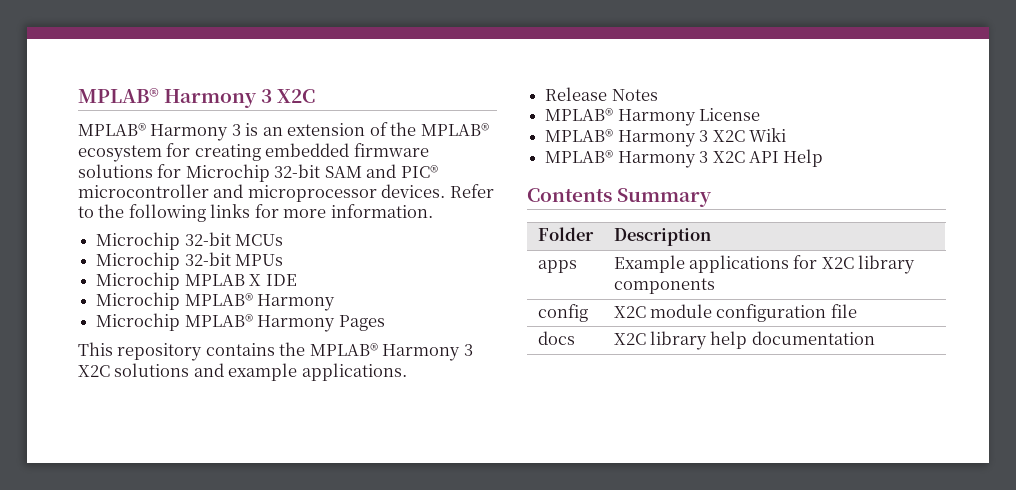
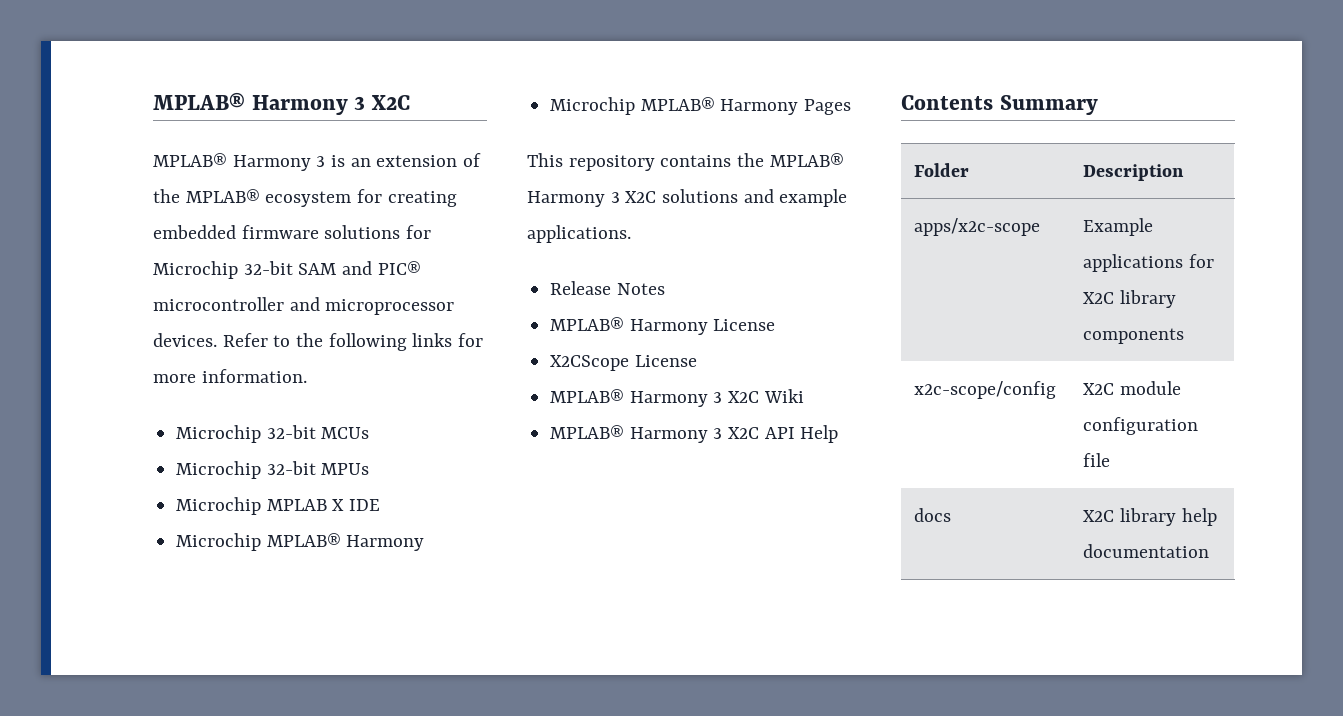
(761, 114) none -> [550,355,697,371] // X2CScope License
[537,260,577,273] apps -> [914,218,1041,236] apps/x2c-scope
[537,304,588,322] config -> [914,381,1057,399] x2c-scope/config

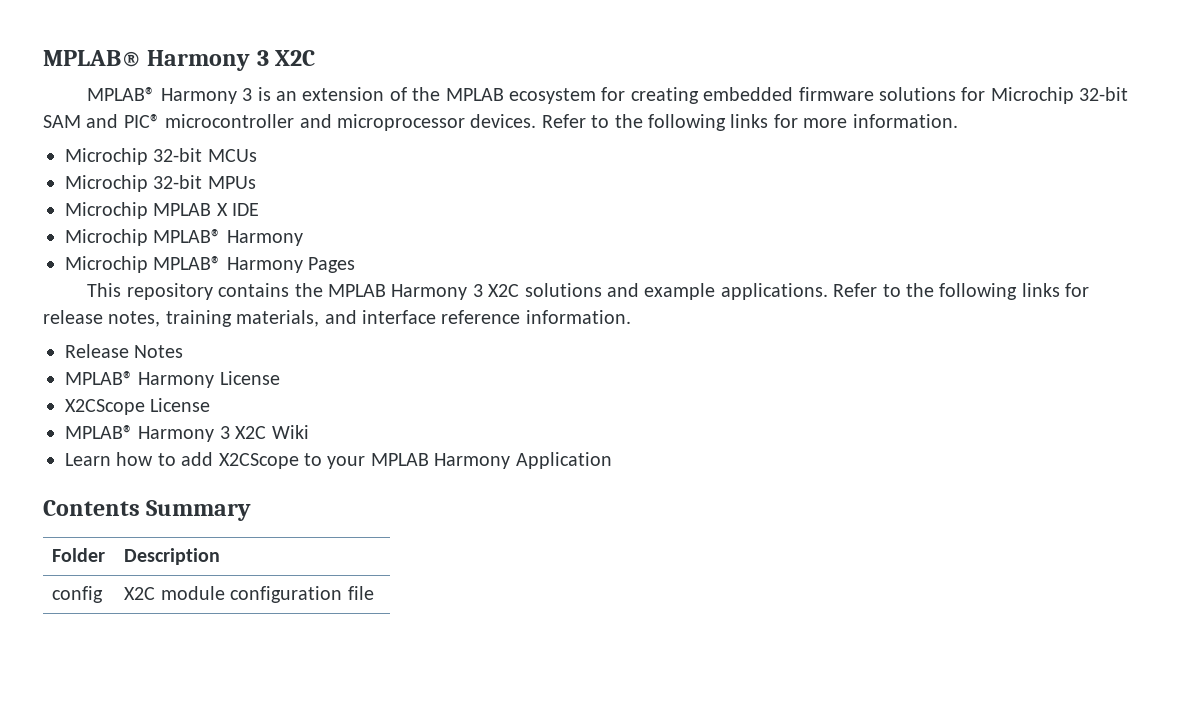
[185,189,260,203] MPLAB® -> [445,88,504,101] MPLAB
[769,153,844,167] MPLAB® -> [328,284,387,297] MPLAB
(631, 234) none -> [833,283,1090,300] [43,310,631,327] Refer to the following links for release notes, training materials, and interface reference information.
[550,425,839,443] [901,95,1098,115] [914,163,970,177] [1083,164,1185,181] [914,218,1041,236] [1083,218,1154,236] [1083,254,1214,272] [1083,290,1176,308] [1083,328,1185,344] [914,381,1057,399] MPLAB® Harmony 3 X2C API Help // Contents Summary // Folder | Description // apps/x2c-scope | Example applications for X2C library components // x2c-scope/config -> [65,452,612,469] [43,500,252,521] [52,548,106,562] [124,548,221,565] [52,586,104,603] Learn how to add X2CScope to your MPLAB Harmony Application // Contents Summary // Folder | Description // config
[914,508,952,522] [1083,508,1217,526] [1083,544,1210,558] // docs | X2C library help documentation -> (374, 593) none

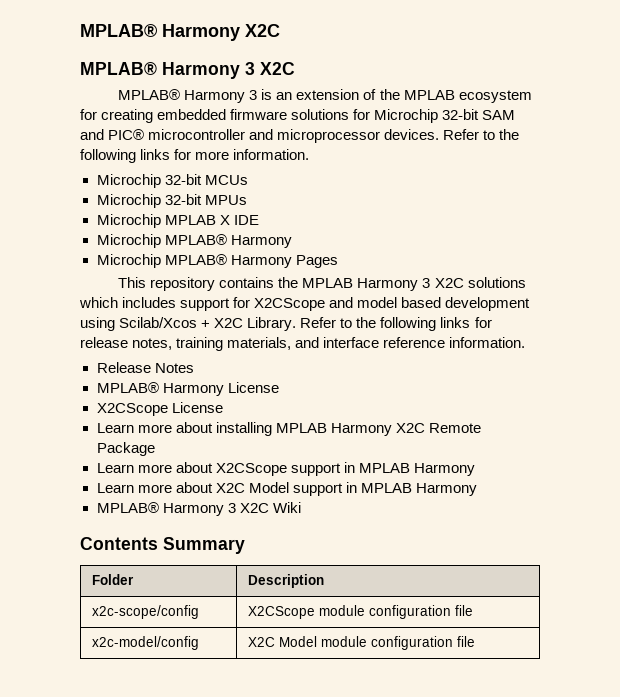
[43,50,251,71] MPLAB® Harmony -> [80,24,280,41] [80,62,240,79] MPLAB® Harmony X2C // MPLAB® Harmony
[607,283,828,300] and example applications. -> [79,297,531,311] [80,317,297,331] which includes support for X2CScope and model based development using Scilab/Xcos + X2C Library.
(211, 405) none -> [96,422,481,436] [96,442,155,456] [96,462,475,476] [96,482,477,496] // Learn more about installing MPLAB Harmony X2C Remote Package // Learn more about X2CScope support in MPLAB Harmony // Learn more about X2C Model support in MPLAB Harmony
[65,452,612,469] // Learn how to add X2CScope to your MPLAB Harmony Application -> (301, 507) none
[52,586,104,603] [124,586,374,603] config | X2C module configuration file -> [91,605,199,619] [247,605,473,619] [91,636,199,650] [247,636,475,650] x2c-scope/config | X2CScope module configuration file // x2c-model/config | X2C Model module configuration file

